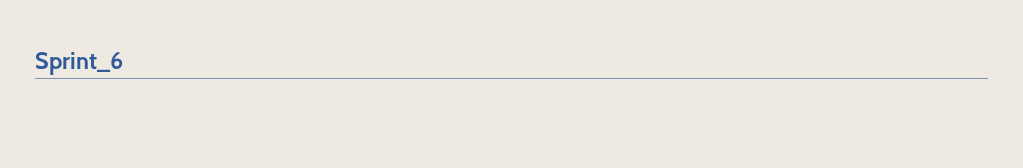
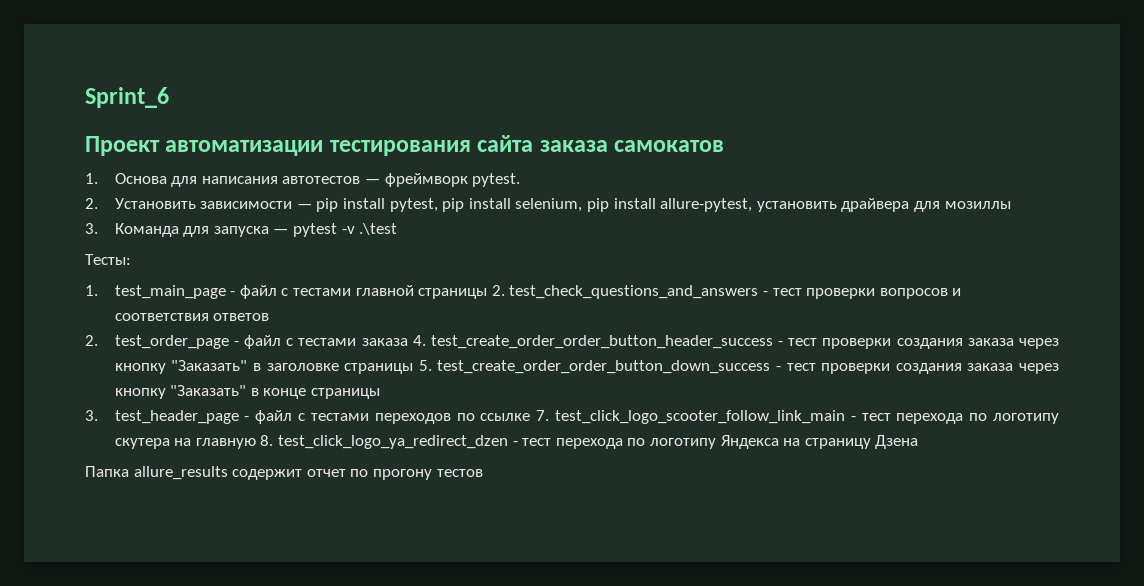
(123, 63) none -> [85,135,725,156] [85,173,521,187] [85,198,1011,212] [85,223,398,237] [85,254,131,265] [85,285,962,299] [114,313,270,321] [85,335,1060,349] [114,360,1059,374] [114,385,381,399] [85,410,1059,424] [114,435,919,449] [85,466,483,480] // Проект автоматизации тестирования сайта заказа самокатов // 1. Основа для написания автотестов — фреймворк pytest. // 2. Установить зависимости — pip install pytest, pip install selenium, pip install allure-pytest, установить драйвера для мозиллы // 3. Команда для запуска — pytest -v .\test // Тесты: // 1. test_main_page - файл с тестами главной страницы 2. test_check_questions_and_answers - тест проверки вопросов и соответствия ответов // 2. test_order_page - файл с тестами заказа 4. test_create_order_order_button_header_success - тест проверки создания заказа через кнопку "Заказать" в заголовке страницы 5. test_create_order_order_button_down_success - тест проверки создания заказа через кнопку "Заказать" в конце страницы // 3. test_header_page - файл с тестами переходов по ссылке 7. test_click_logo_scooter_follow_link_main - тест перехода по логотипу скутера на главную 8. test_click_logo_ya_redirect_dzen - тест перехода по логотипу Яндекса на страницу Дзена // Папка allure_results содержит отчет по прогону тестов

